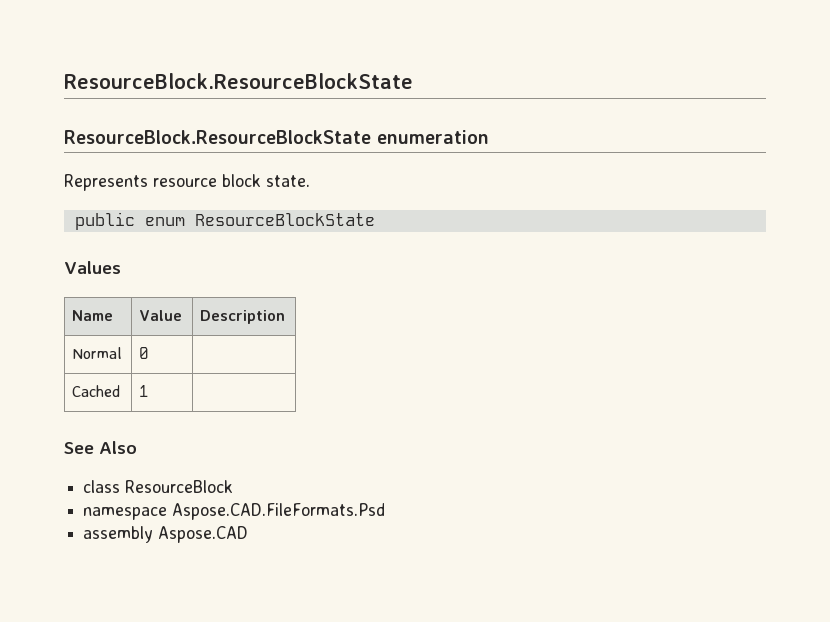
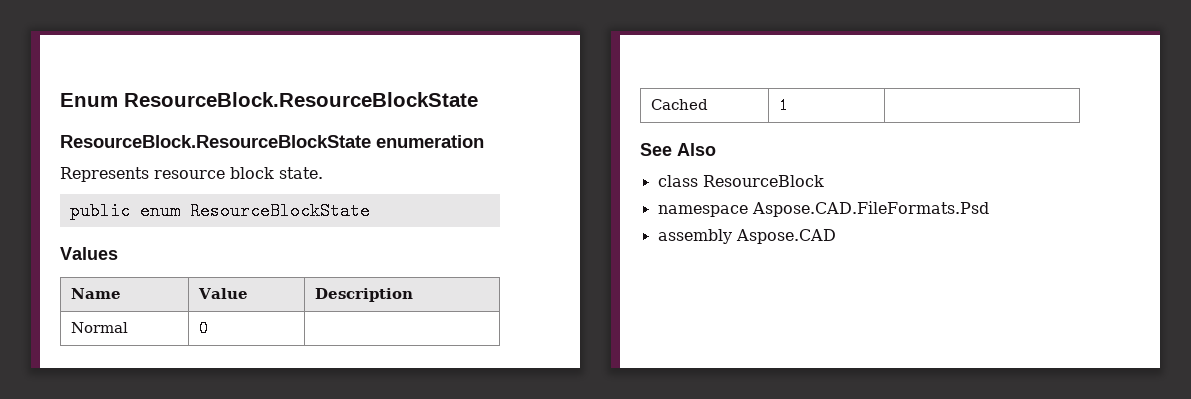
(64, 81) none -> [60,93,118,107] Enum

